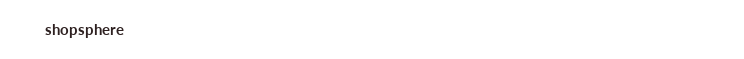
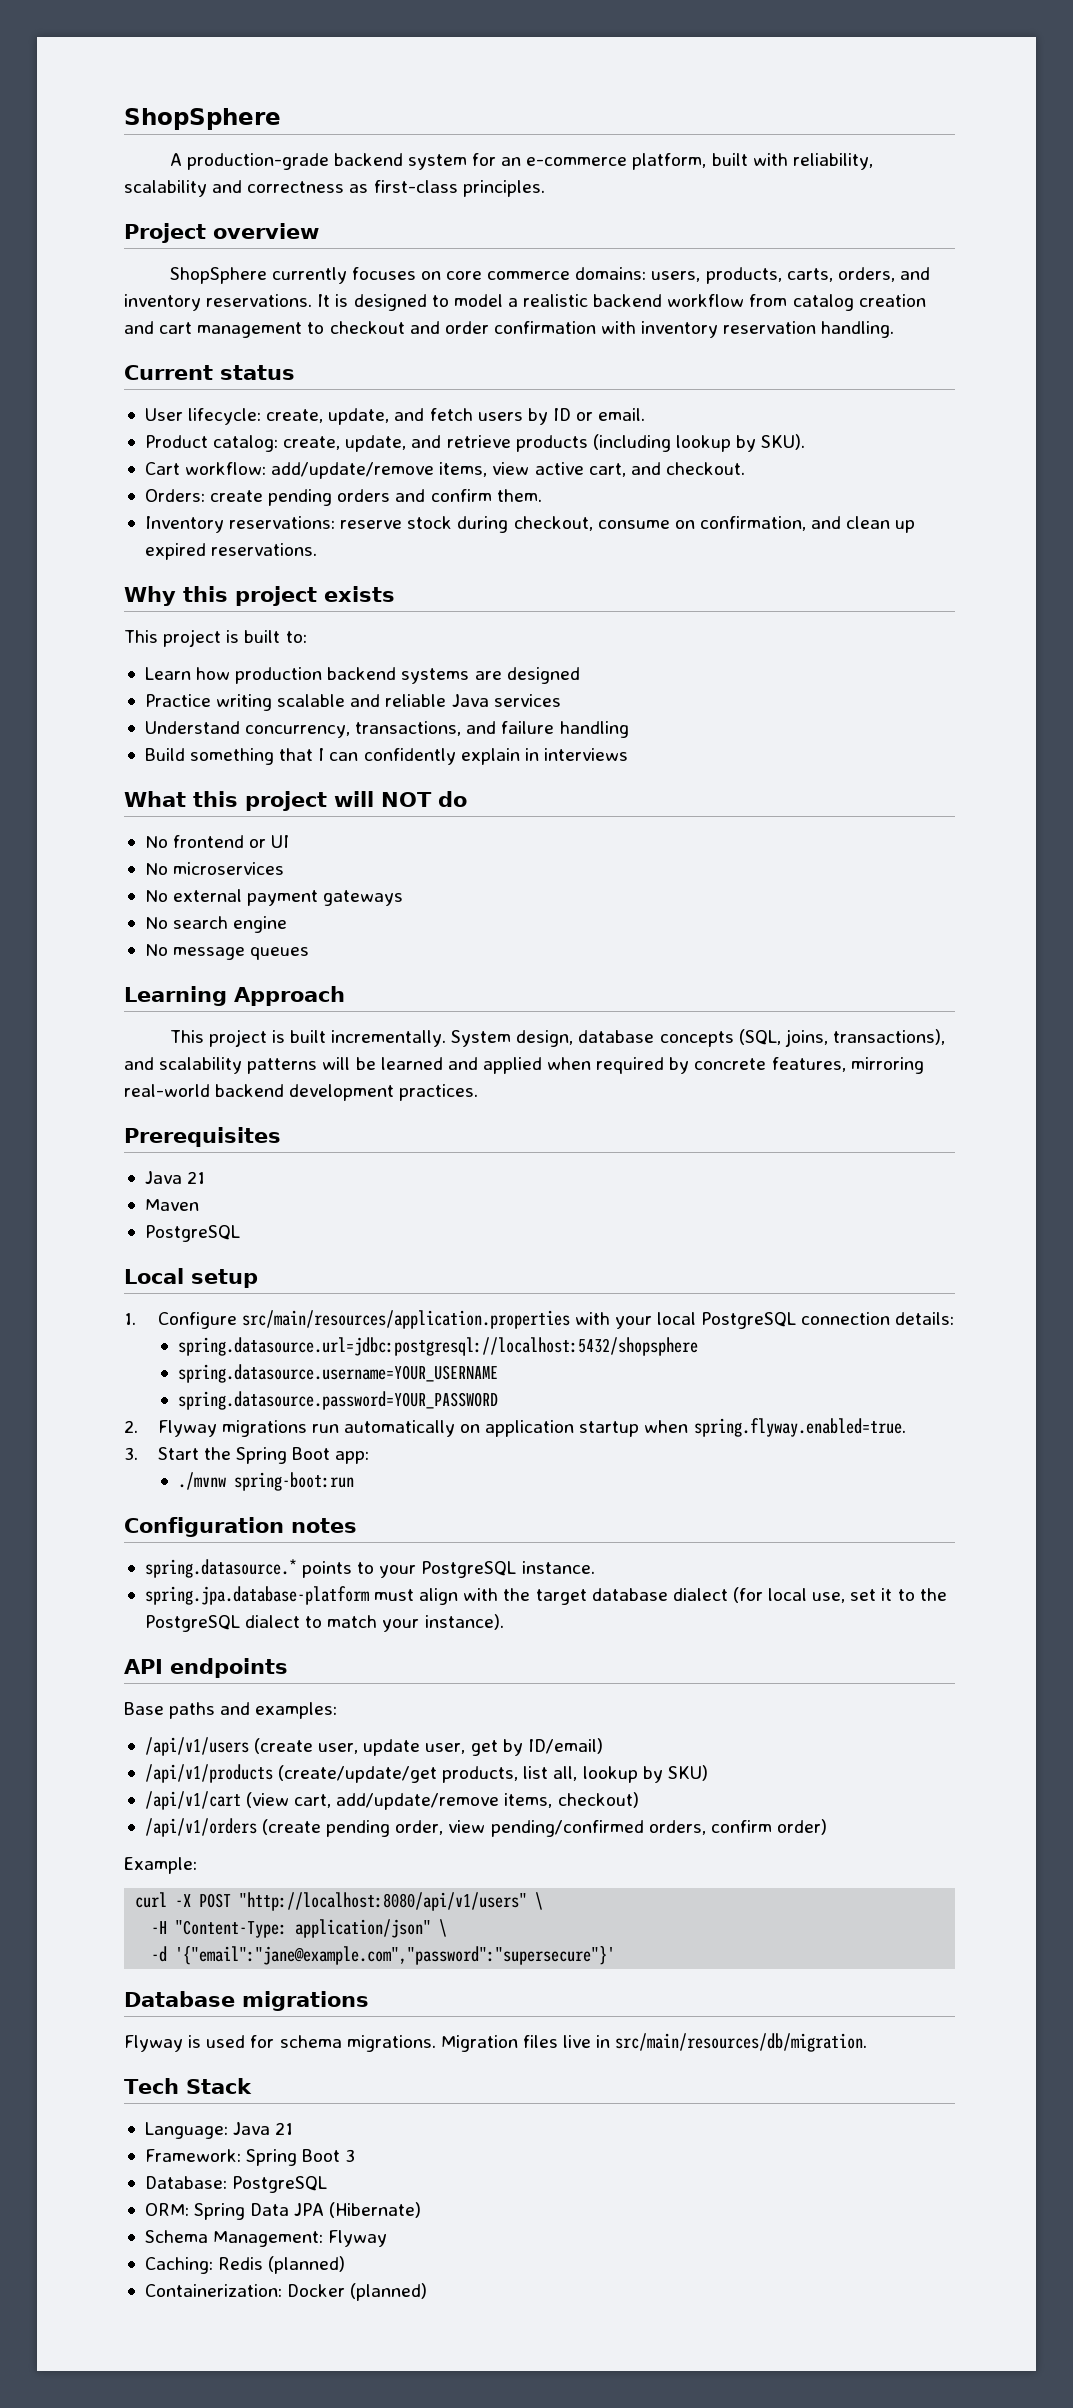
[45,24,124,38] shopsphere -> [124,108,281,130] [169,153,873,170] [124,180,545,197] [124,223,319,243] [169,267,931,284] [124,294,926,311] [124,321,895,338] [124,365,295,380] [144,408,646,425] [144,434,806,452] [144,462,745,479] [144,489,542,506] [144,516,916,533] [144,543,318,560] [124,586,395,606] [124,629,307,647] [144,667,580,684] [144,694,561,711] [144,721,629,738] [144,748,628,765] [124,791,467,811] [144,835,290,848] [144,862,285,875] [144,889,404,906] [144,916,288,933] [144,944,310,960] [124,986,345,1006] [169,1029,946,1047] [124,1057,924,1074] [124,1084,479,1101] [124,1127,281,1147] [144,1171,206,1184] [144,1199,199,1211] [144,1225,240,1242] [124,1268,258,1288] [124,1310,955,1329] [178,1337,699,1356] [178,1364,499,1383] [178,1391,499,1410] [124,1418,906,1437] [124,1447,370,1464] [178,1472,355,1491] [124,1517,357,1537] [144,1559,595,1578] [144,1586,947,1605] [144,1614,504,1632] [124,1658,288,1678] [124,1702,338,1719] [144,1737,603,1756] [144,1764,708,1783] [144,1791,639,1810] [144,1818,827,1837] [124,1857,197,1874] [135,1892,544,1911] [151,1919,448,1938] [151,1946,616,1965] [124,1991,369,2011] [124,2033,868,2052] [124,2078,252,2094] [144,2122,294,2139] [144,2149,356,2166] [144,2176,328,2193] [144,2202,422,2220] [144,2230,388,2247] [144,2256,346,2274] [144,2283,428,2301] ShopSphere // A production-grade backend system for an e-commerce platform, built with reliability, scalability and correctness as first-class principles. // Project overview // ShopSphere currently focuses on core commerce domains: users, products, carts, orders, and inventory reservations. It is designed to model a realistic backend workflow from catalog creation and cart management to checkout and order confirmation with inventory reservation handling. // Current status // User lifecycle: create, update, and fetch users by ID or email. // Product catalog: create, update, and retrieve products (including lookup by SKU). // Cart workflow: add/update/remove items, view active cart, and checkout. // Orders: create pending orders and confirm them. // Inventory reservations: reserve stock during checkout, consume on confirmation, and clean up expired reservations. // Why this project exists // This project is built to: // Learn how production backend systems are designed // Practice writing scalable and reliable Java services // Understand concurrency, transactions, and failure handling // Build something that I can confidently explain in interviews // What this project will NOT do // No frontend or UI // No microservices // No external payment gateways // No search engine // No message queues // Learning Approach // This project is built incrementally. System design, database concepts (SQL, joins, transactions), and scalability patterns will be learned and applied when required by concrete features, mirroring real-world backend development practices. // Prerequisites // Java 21 // Maven // PostgreSQL // Local setup // 1. Configure src/main/resources/application.properties with your local PostgreSQL connection details: // spring.datasource.url=jdbc:postgresql://localhost:5432/shopsphere // spring.datasource.username=YOUR_USERNAME // spring.datasource.password=YOUR_PASSWORD // 2. Flyway migrations run automatically on application startup when spring.flyway.enabled=true. // 3. Start the Spring Boot app: // ./mvnw spring-boot:run // Configuration notes // spring.datasource.* points to your PostgreSQL instance. // spring.jpa.database-platform must align with the target database dialect (for local use, set it to the PostgreSQL dialect to match your instance). // API endpoints // Base paths and examples: // /api/v1/users (create user, update user, get by ID/email) // /api/v1/products (create/update/get products, list all, lookup by SKU) // /api/v1/cart (view cart, add/update/remove items, checkout) // /api/v1/orders (create pending order, view pending/confirmed orders, confirm order) // Example: // curl -X POST "http://localhost:8080/api/v1/users" \ // -H "Content-Type: application/json" \ // -d '{"email":"jane@example.com","password":"supersecure"}' // Database migrations // Flyway is used for schema migrations. Migration files live in src/main/resources/db/migration. // Tech Stack // Language: Java 21 // Framework: Spring Boot 3 // Database: PostgreSQL // ORM: Spring Data JPA (Hibernate) // Schema Management: Flyway // Caching: Redis (planned) // Containerization: Docker (planned)

